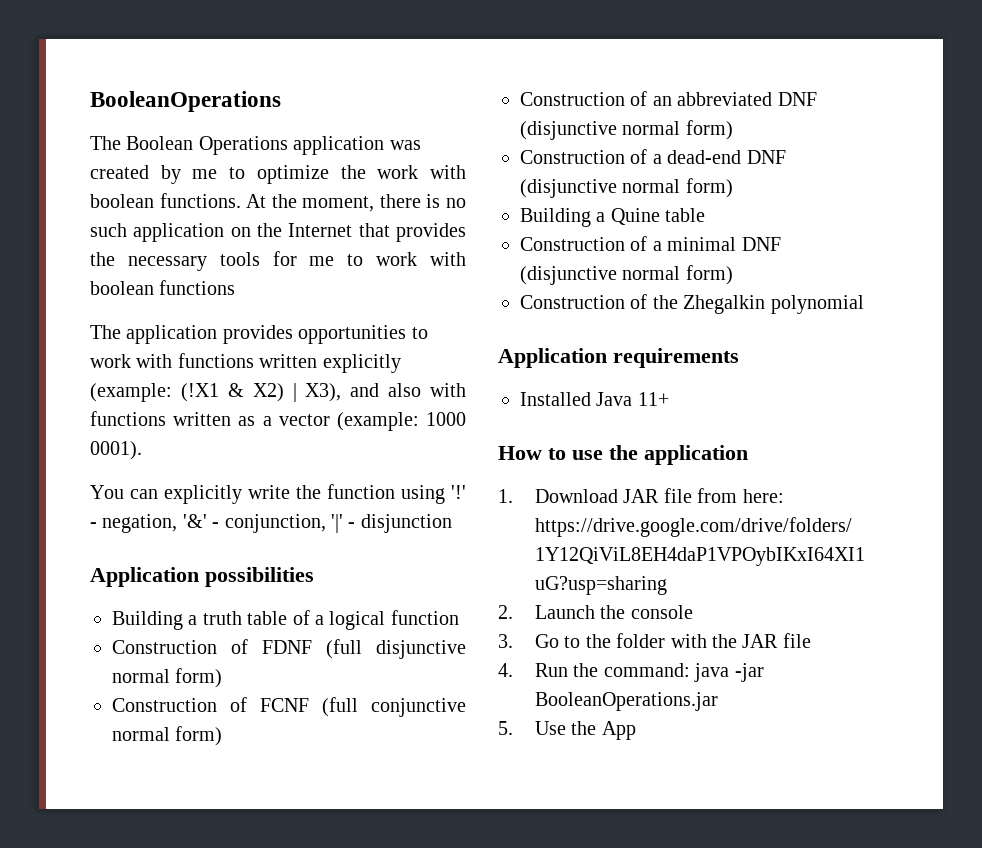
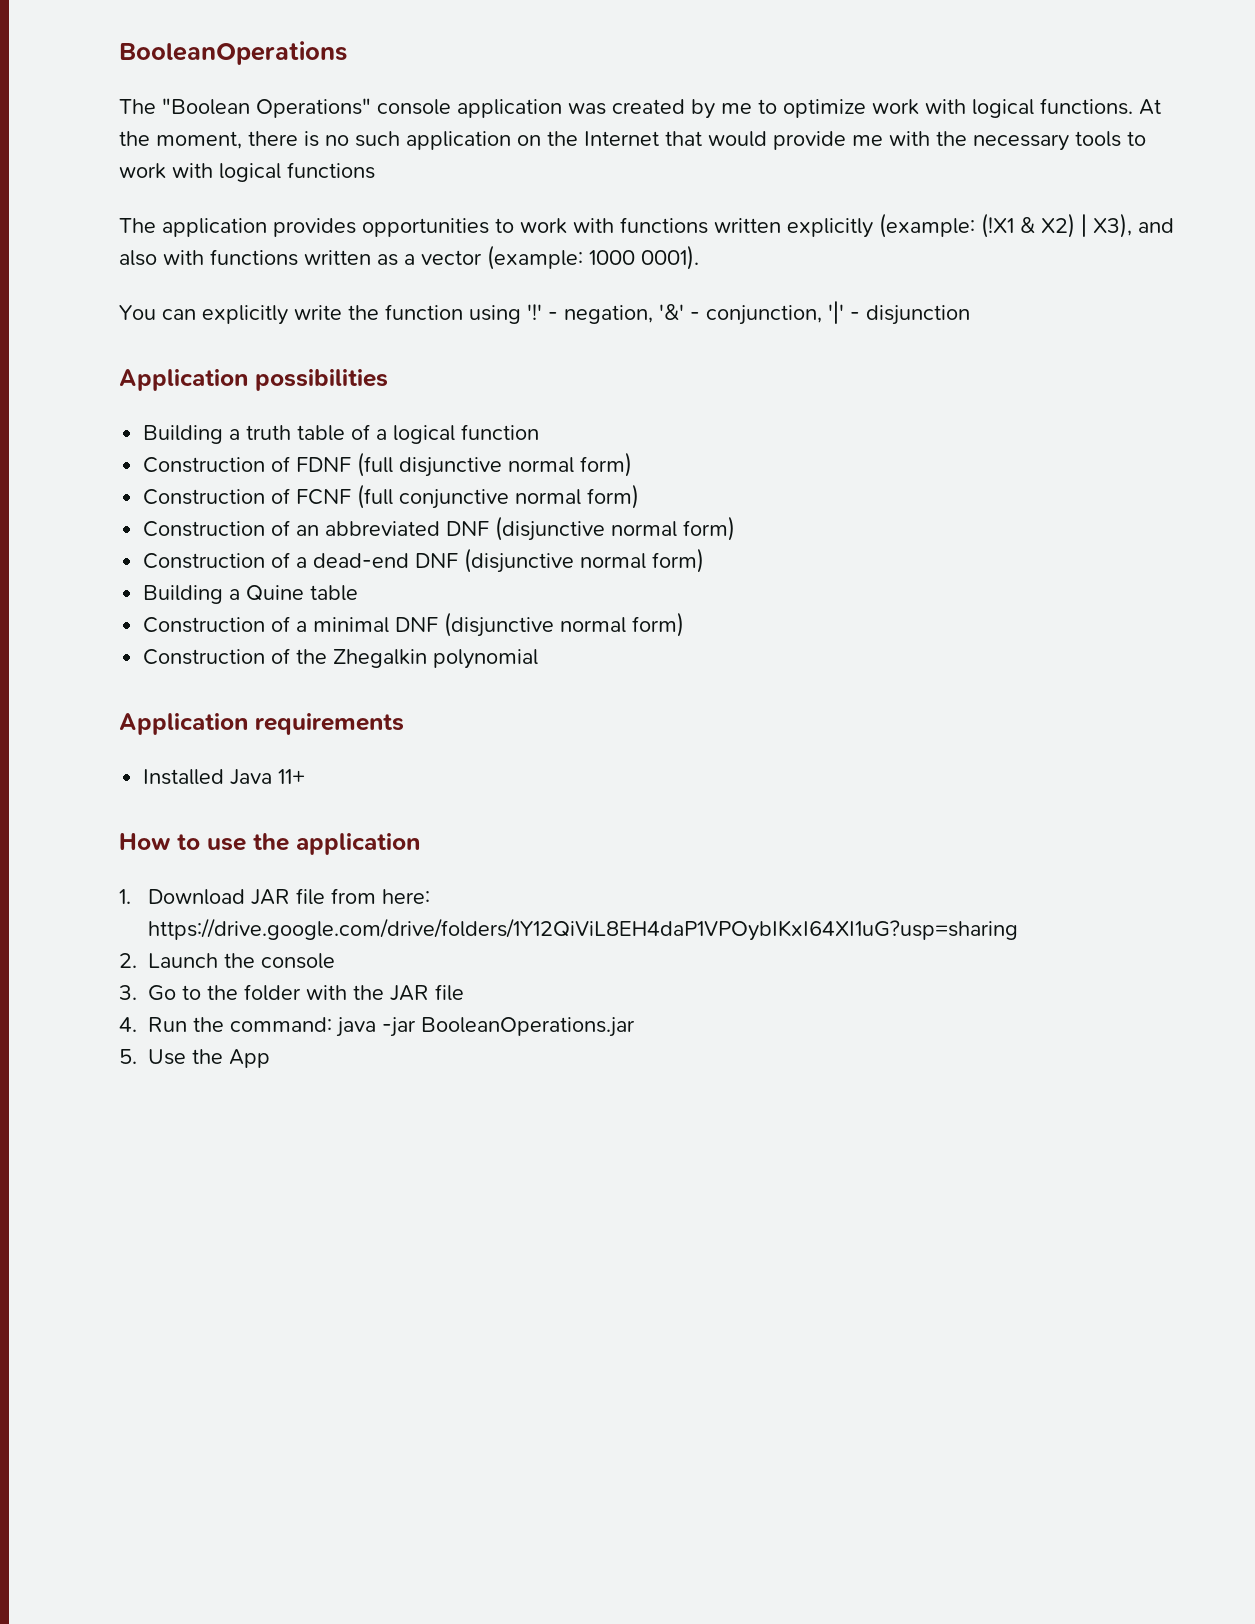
[126,136,288,155] Boolean Operations -> [162,98,451,118] "Boolean Operations" console
[340,165,466,179] [90,194,154,208] the work with boolean -> [872,99,1034,118] work with logical
[395,223,466,242] provides -> [708,131,930,150] would provide me with
[272,251,466,266] [90,281,154,295] for me to work with boolean -> [1127,131,1146,146] [119,163,281,182] to work with logical

